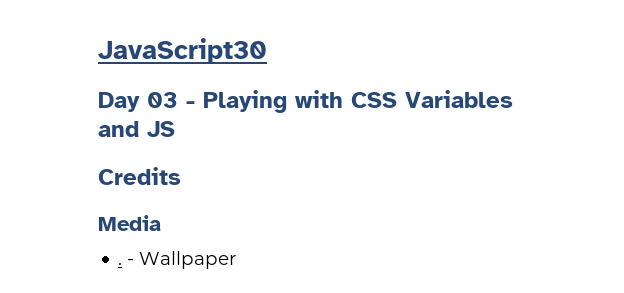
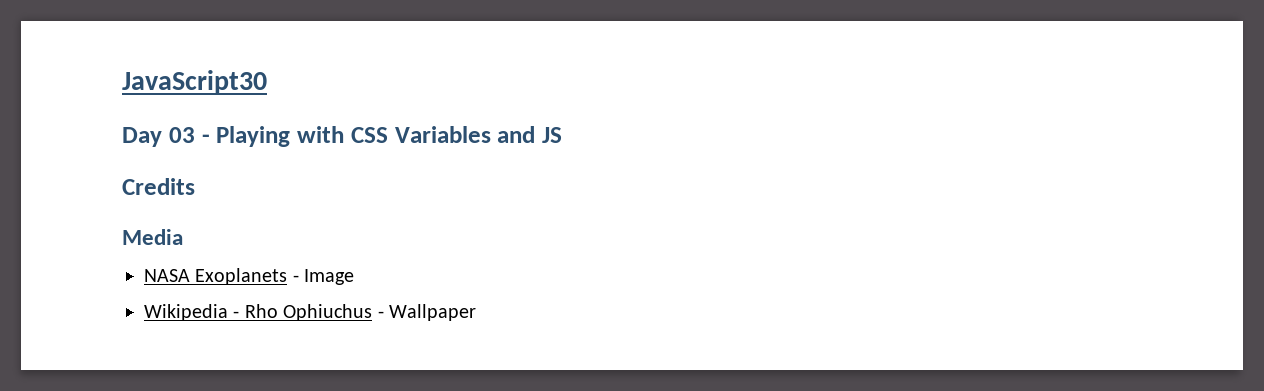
[118,262,123,265] . -> [144,268,355,285] [144,304,373,321] NASA Exoplanets - Image // Wikipedia - Rho Ophiuchus

